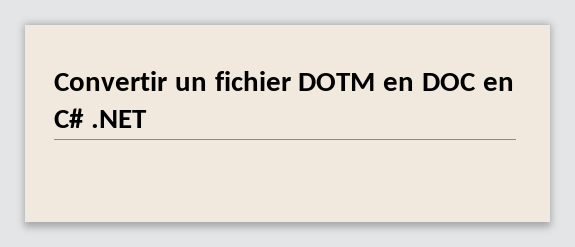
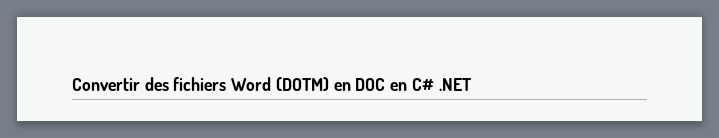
[174,71,376,91] un fichier DOTM -> [144,77,329,91] des fichiers Word (DOTM)

